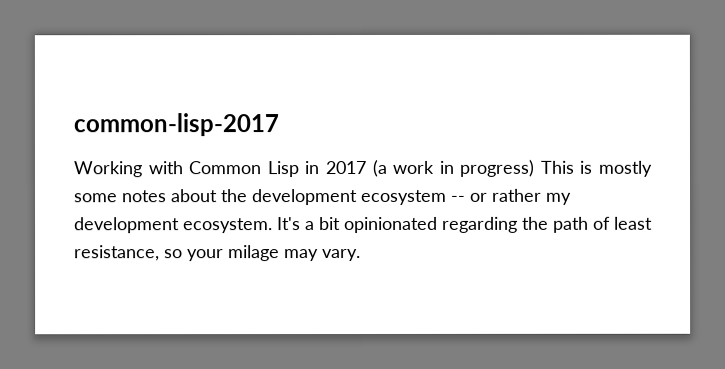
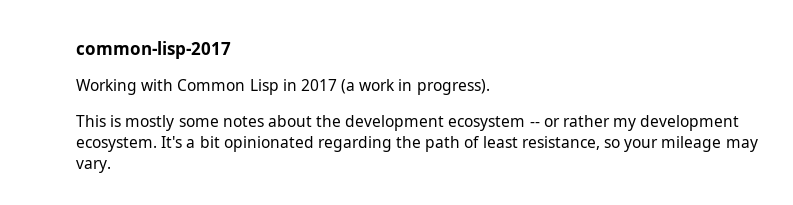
[459,159,535,177] progress) -> [416,79,490,95] progress). //
[228,245,280,262] milage -> [661,136,722,152] mileage

